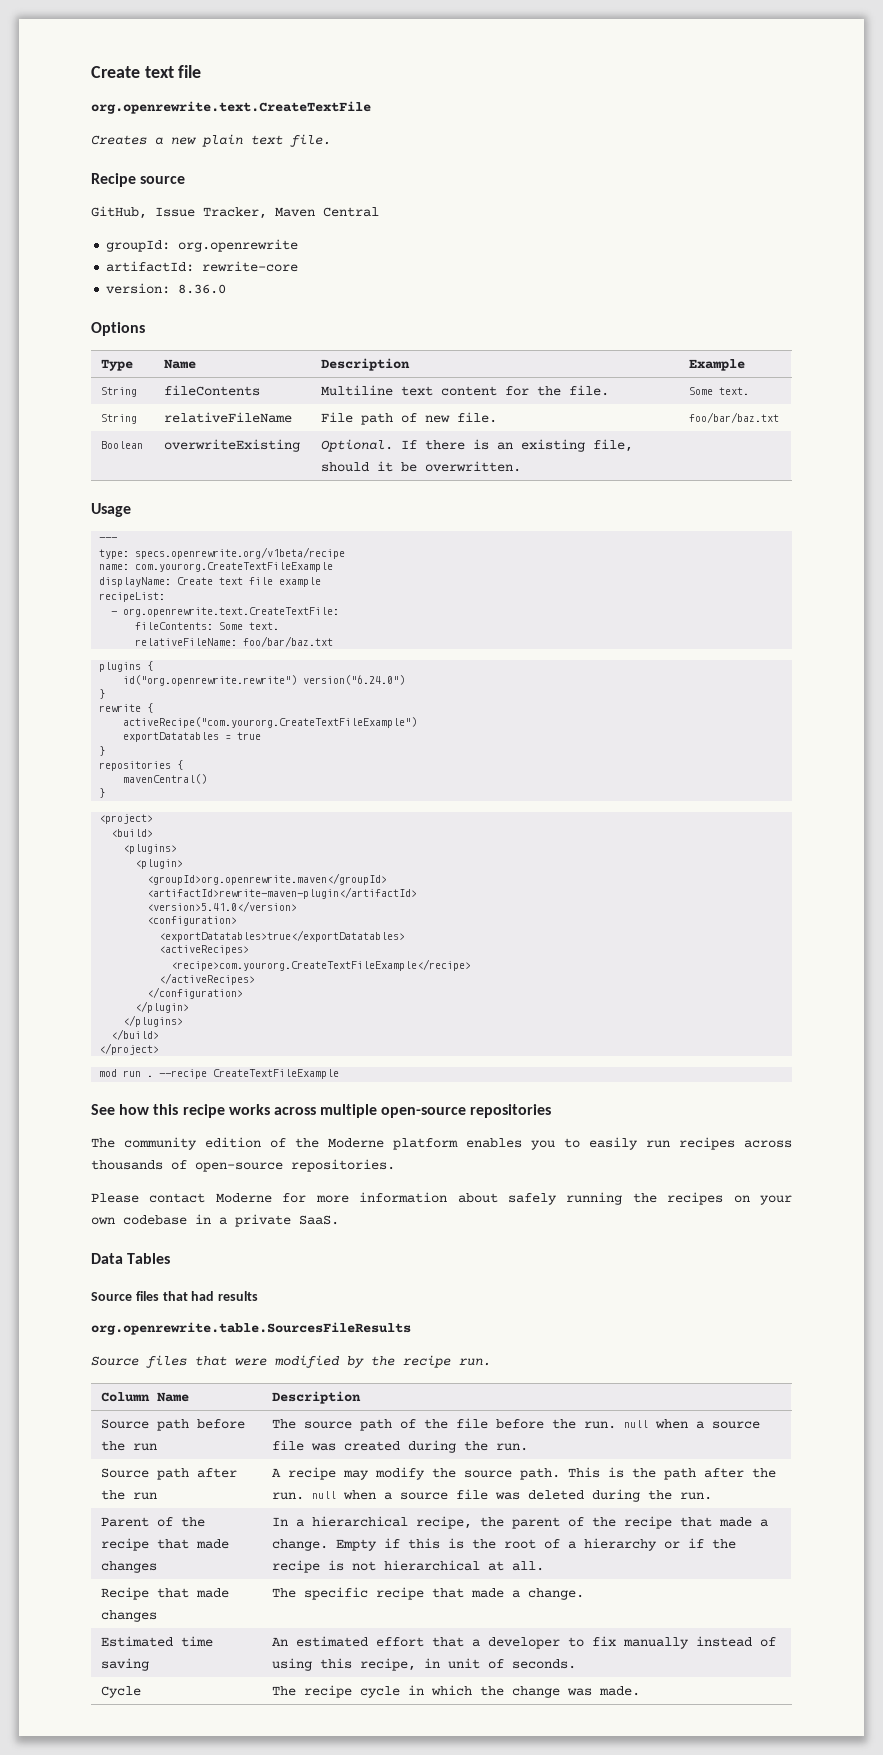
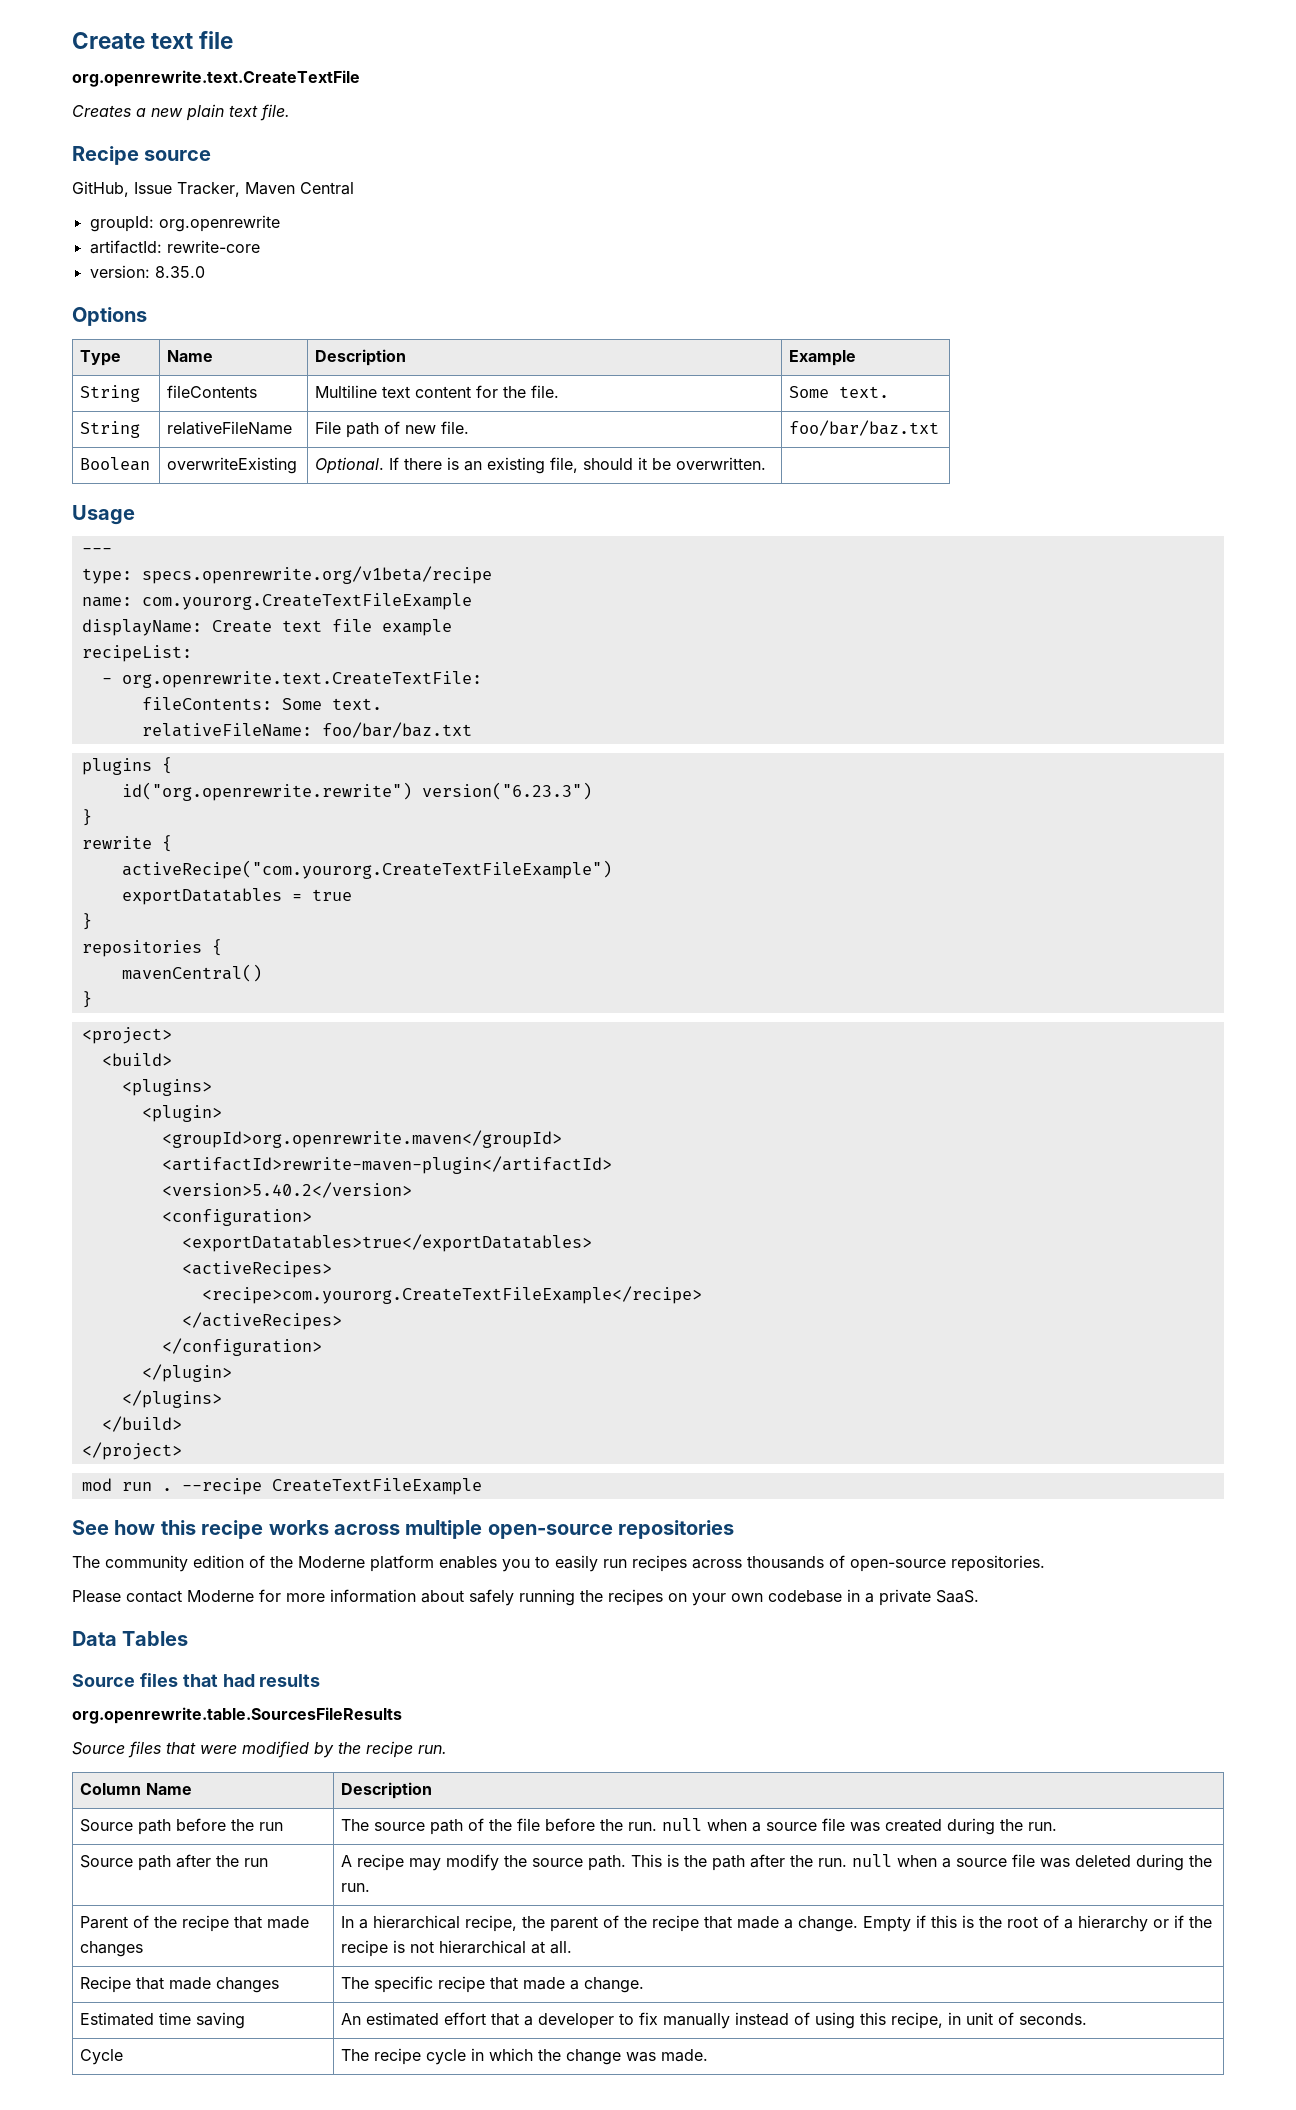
[178,284,227,294] 8.36.0 -> [154,266,205,278] 8.35.0
[303,675,406,685] version("6.24.0") -> [421,782,592,800] version("6.23.3")
[147,901,298,912] <version>5.41.0</version> -> [161,1182,412,1198] <version>5.40.2</version>

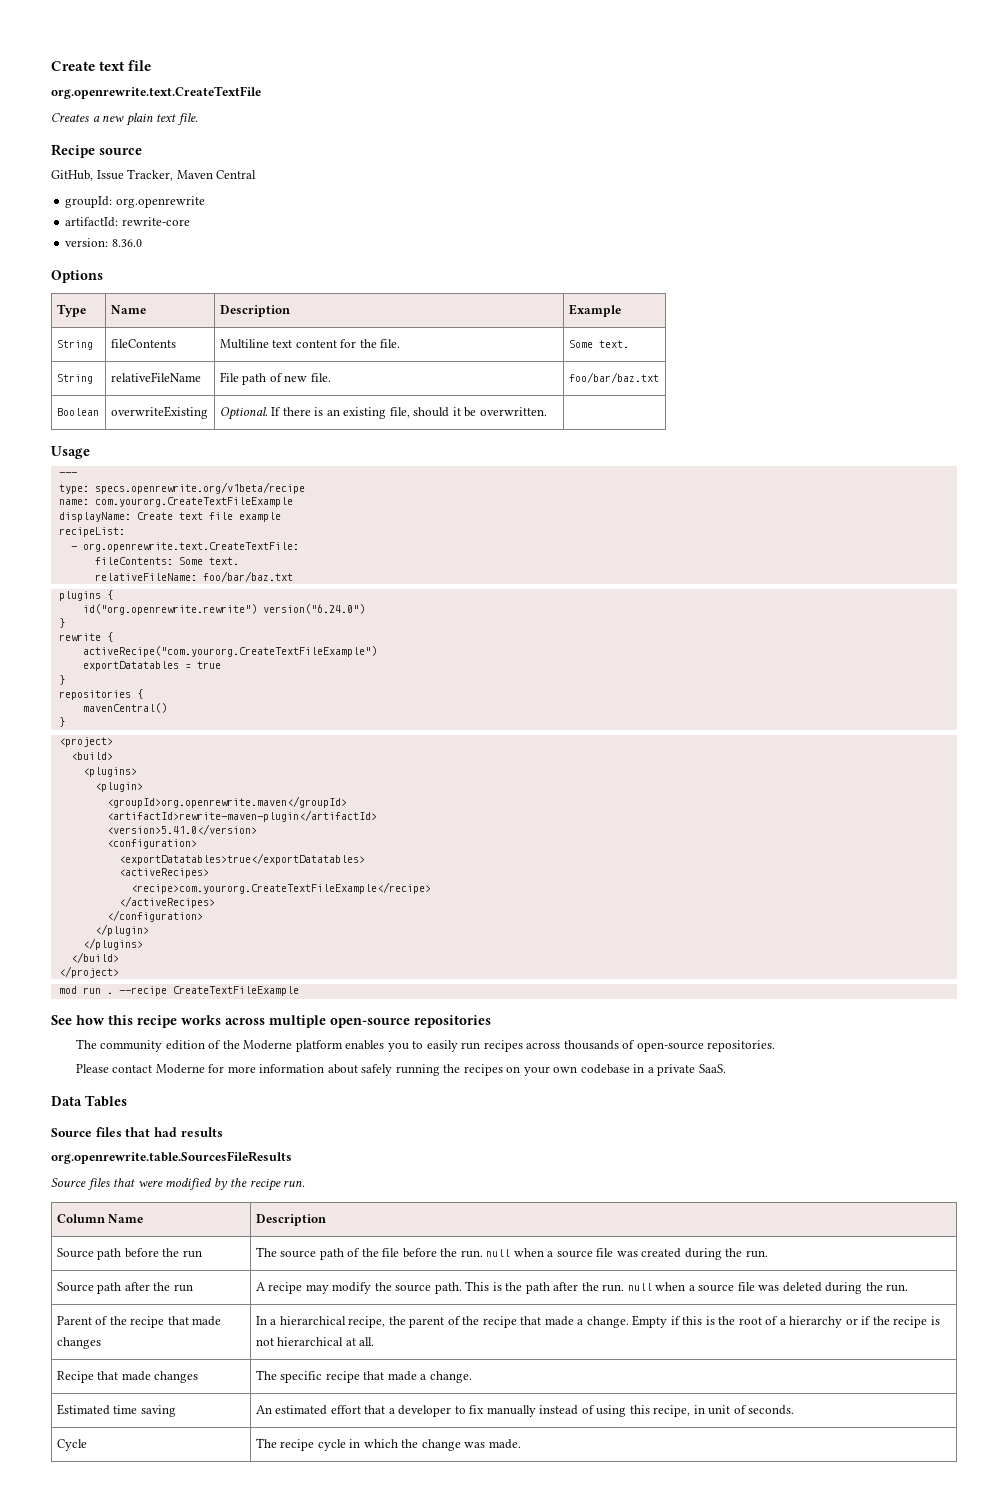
[154,266,205,278] 8.35.0 -> [111,239,142,247] 8.36.0
[421,782,592,800] version("6.23.3") -> [262,604,365,614] version("6.24.0")
[161,1182,412,1198] <version>5.40.2</version> -> [106,824,257,835] <version>5.41.0</version>

